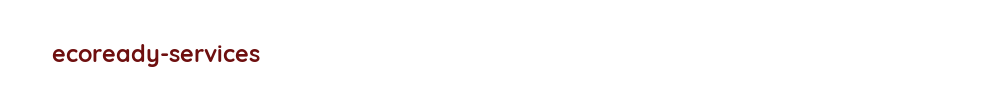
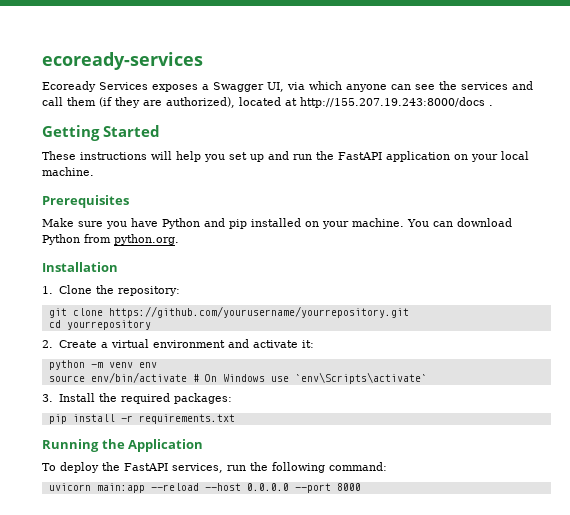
(260, 55) none -> [42,81,533,92] [42,97,493,108] [42,125,161,141] [42,151,529,162] [42,167,94,176] [42,195,129,208] [42,218,512,229] [42,234,179,245] [42,262,118,272] [42,285,180,296] [48,306,409,318] [48,320,151,330] [42,339,314,348] [48,360,157,370] [48,372,427,384] [42,393,232,404] [48,414,235,424] [42,439,204,452] [42,462,387,473] [48,483,361,493] // Ecoready Services exposes a Swagger UI, via which anyone can see the services and call them (if they are authorized), located at http://155.207.19.243:8000/docs . // Getting Started // These instructions will help you set up and run the FastAPI application on your local machine. // Prerequisites // Make sure you have Python and pip installed on your machine. You can download Python from python.org. // Installation // 1. Clone the repository: // git clone https://github.com/yourusername/yourrepository.git // cd yourrepository // 2. Create a virtual environment and activate it: // python -m venv env // source env/bin/activate # On Windows use `env\Scripts\activate` // 3. Install the required packages: // pip install -r requirements.txt // Running the Application // To deploy the FastAPI services, run the following command: // uvicorn main:app --reload --host 0.0.0.0 --port 8000

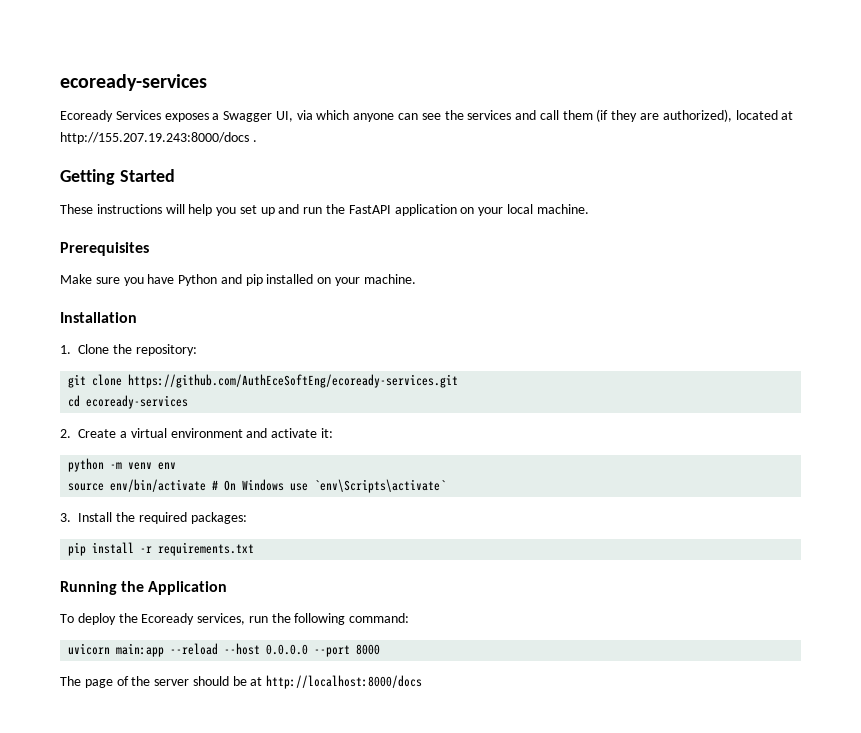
[407,218,512,227] [42,234,179,245] You can download Python from python.org. -> (416, 279) none
[108,306,409,318] https://github.com/yourusername/yourrepository.git -> [128,374,459,388] https://github.com/AuthEceSoftEng/ecoready-services.git
[66,320,151,330] yourrepository -> [86,395,189,409] ecoready-services
[124,463,168,471] FastAPI -> [141,613,195,625] Ecoready
(361, 487) none -> [60,675,423,689] // The page of the server should be at http://localhost:8000/docs

